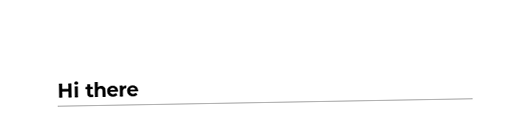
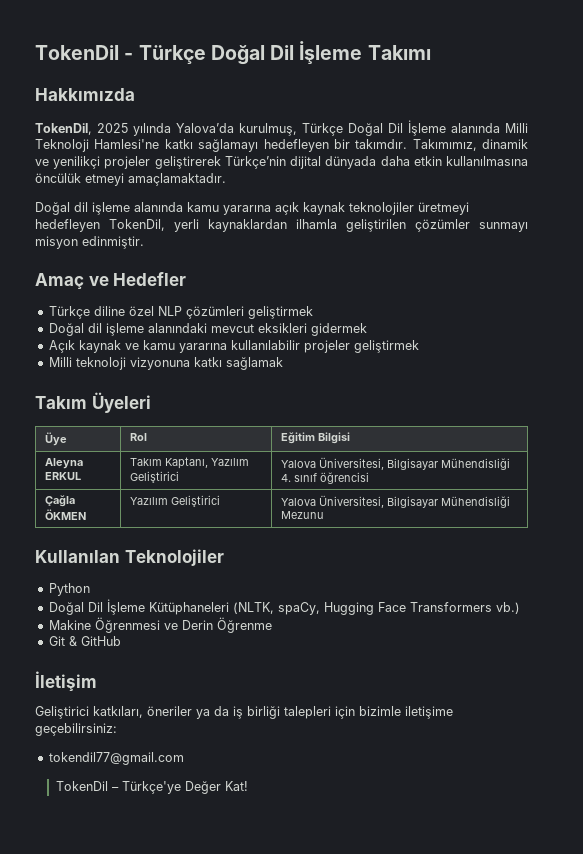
[57,81,139,98] Hi there -> [35,41,431,65] [35,88,135,101] [35,120,528,136] [35,139,528,152] [35,156,528,169] [35,173,226,186] [35,202,469,215] [35,219,528,232] [35,236,144,249] [35,272,187,289] [48,306,313,319] [48,323,367,336] [48,340,419,353] [48,357,283,370] [35,392,151,413] [44,432,67,446] [129,433,147,441] [280,432,350,444] [44,458,83,469] [44,472,81,480] [129,457,249,469] [129,471,179,483] [280,457,510,470] [280,472,369,484] [44,495,75,507] [44,509,86,520] [129,495,220,507] [280,495,510,508] [280,511,324,519] [35,549,224,566] [48,583,90,596] [48,599,520,615] [48,617,272,633] [48,636,121,646] [35,671,97,691] [35,706,453,719] [35,723,117,736] [48,752,184,765] [55,781,248,794] TokenDil - Türkçe Doğal Dil İşleme Takımı // Hakkımızda // TokenDil, 2025 yılında Yalova’da kurulmuş, Türkçe Doğal Dil İşleme alanında Milli Teknoloji Hamlesi'ne katkı sağlamayı hedefleyen bir takımdır. Takımımız, dinamik ve yenilikçi projeler geliştirerek Türkçe’nin dijital dünyada daha etkin kullanılmasına öncülük etmeyi amaçlamaktadır. // Doğal dil işleme alanında kamu yararına açık kaynak teknolojiler üretmeyi hedefleyen TokenDil, yerli kaynaklardan ilhamla geliştirilen çözümler sunmayı misyon edinmiştir. // Amaç ve Hedefler // Türkçe diline özel NLP çözümleri geliştirmek // Doğal dil işleme alanındaki mevcut eksikleri gidermek // Açık kaynak ve kamu yararına kullanılabilir projeler geliştirmek // Milli teknoloji vizyonuna katkı sağlamak // Takım Üyeleri // Üye | Rol | Eğitim Bilgisi // Aleyna ERKUL | Takım Kaptanı, Yazılım Geliştirici | Yalova Üniversitesi, Bilgisayar Mühendisliği 4. sınıf öğrencisi // Çağla ÖKMEN | Yazılım Geliştirici | Yalova Üniversitesi, Bilgisayar Mühendisliği Mezunu // Kullanılan Teknolojiler // Python // Doğal Dil İşleme Kütüphaneleri (NLTK, spaCy, Hugging Face Transformers vb.) // Makine Öğrenmesi ve Derin Öğrenme // Git & GitHub // İletişim // Geliştirici katkıları, öneriler ya da iş birliği talepleri için bizimle iletişime geçebilirsiniz: // tokendil77@gmail.com // TokenDil – Türkçe'ye Değer Kat!

